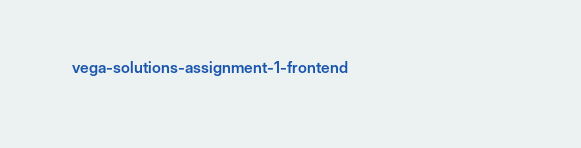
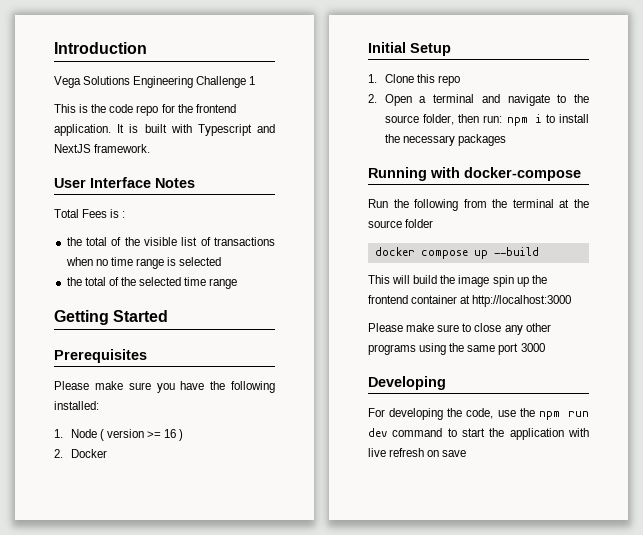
[72,61,348,76] vega-solutions-assignment-1-frontend -> [54,42,147,54] [54,76,256,88] [54,104,236,116] [54,124,275,136] [54,144,151,153] [54,177,195,188] [54,209,126,218] [66,237,275,246] [65,257,222,269] [66,277,238,289] [54,310,169,325] [54,349,147,363] [54,381,275,393] [54,401,99,410] [54,429,184,441] [54,449,107,458] [368,42,451,56] [368,74,460,86] [368,94,589,106] [384,114,589,126] [384,134,506,146] [368,167,581,181] [368,199,589,211] [368,219,434,228] [374,247,539,259] [368,275,547,287] [368,295,572,307] [368,323,551,335] [368,343,545,355] [368,376,446,390] [368,408,589,420] [368,428,589,440] [368,448,467,457] Introduction // Vega Solutions Engineering Challenge 1 // This is the code repo for the frontend application. It is built with Typescript and NextJS framework. // User Interface Notes // Total Fees is : // the total of the visible list of transactions when no time range is selected // the total of the selected time range // Getting Started // Prerequisites // Please make sure you have the following installed: // 1. Node ( version >= 16 ) // 2. Docker // Initial Setup // 1. Clone this repo // 2. Open a terminal and navigate to the source folder, then run: npm i to install the necessary packages // Running with docker-compose // Run the following from the terminal at the source folder // docker compose up --build // This will build the image spin up the frontend container at http://localhost:3000 // Please make sure to close any other programs using the same port 3000 // Developing // For developing the code, use the npm run dev command to start the application with live refresh on save

